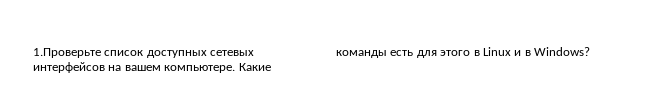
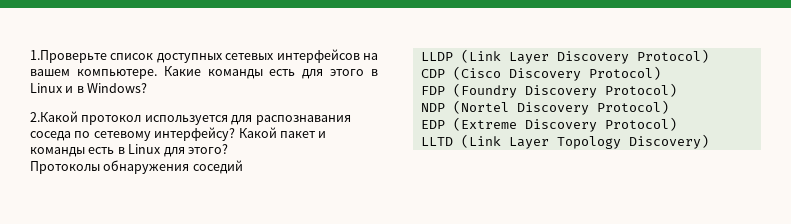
(590, 51) none -> [30,111,351,125] [30,127,327,141] [30,144,228,157] [30,160,243,174] [420,49,709,64] [420,66,661,81] [420,83,677,98] [420,100,669,115] [420,117,677,132] [420,134,709,149] // 2.Какой протокол используется для распознавания соседа по сетевому интерфейсу? Какой пакет и команды есть в Linux для этого? // Протоколы обнаружения соседий // LLDP (Link Layer Discovery Protocol) // CDP (Cisco Discovery Protocol) // FDP (Foundry Discovery Protocol) // NDP (Nortel Discovery Protocol) // EDP (Extreme Discovery Protocol) // LLTD (Link Layer Topology Discovery)

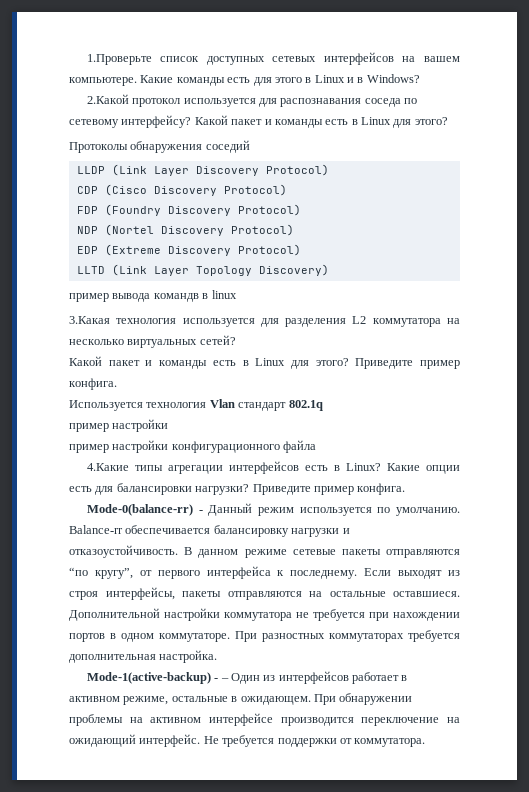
(709, 141) none -> [69,290,237,302] [69,316,460,327] [69,335,236,348] [69,356,460,369] [69,378,117,390] [69,399,323,411] [69,419,169,432] [69,440,317,453] [86,461,460,474] [69,483,406,495] [86,503,460,516] [69,525,350,537] [69,545,460,558] [69,566,461,579] [69,587,460,600] [69,608,460,621] [69,630,460,642] [69,650,218,663] [86,671,408,684] [69,693,413,705] [69,713,460,726] [69,734,426,747] // пример вывода командв в linux // 3.Какая технология используется для разделения L2 коммутатора на несколько виртуальных сетей? // Какой пакет и команды есть в Linux для этого? Приведите пример конфига. // Используется технология Vlan стандарт 802.1q // пример настройки // пример настройки конфигурационного файла // 4.Какие типы агрегации интерфейсов есть в Linux? Какие опции есть для балансировки нагрузки? Приведите пример конфига. // Mode-0(balance-rr) - Данный режим используется по умолчанию. Balance-rr обеспечивается балансировку нагрузки и отказоустойчивость. В данном режиме сетевые пакеты отправляются “по кругу”, от первого интерфейса к последнему. Если выходят из строя интерфейсы, пакеты отправляются на остальные оставшиеся. Дополнительной настройки коммутатора не требуется при нахождении портов в одном коммутаторе. При разностных коммутаторах требуется дополнительная настройка. // Mode-1(active-backup) - – Один из интерфейсов работает в активном режиме, остальные в ожидающем. При обнаружении проблемы на активном интерфейсе производится переключение на ожидающий интерфейс. Не требуется поддержки от коммутатора.

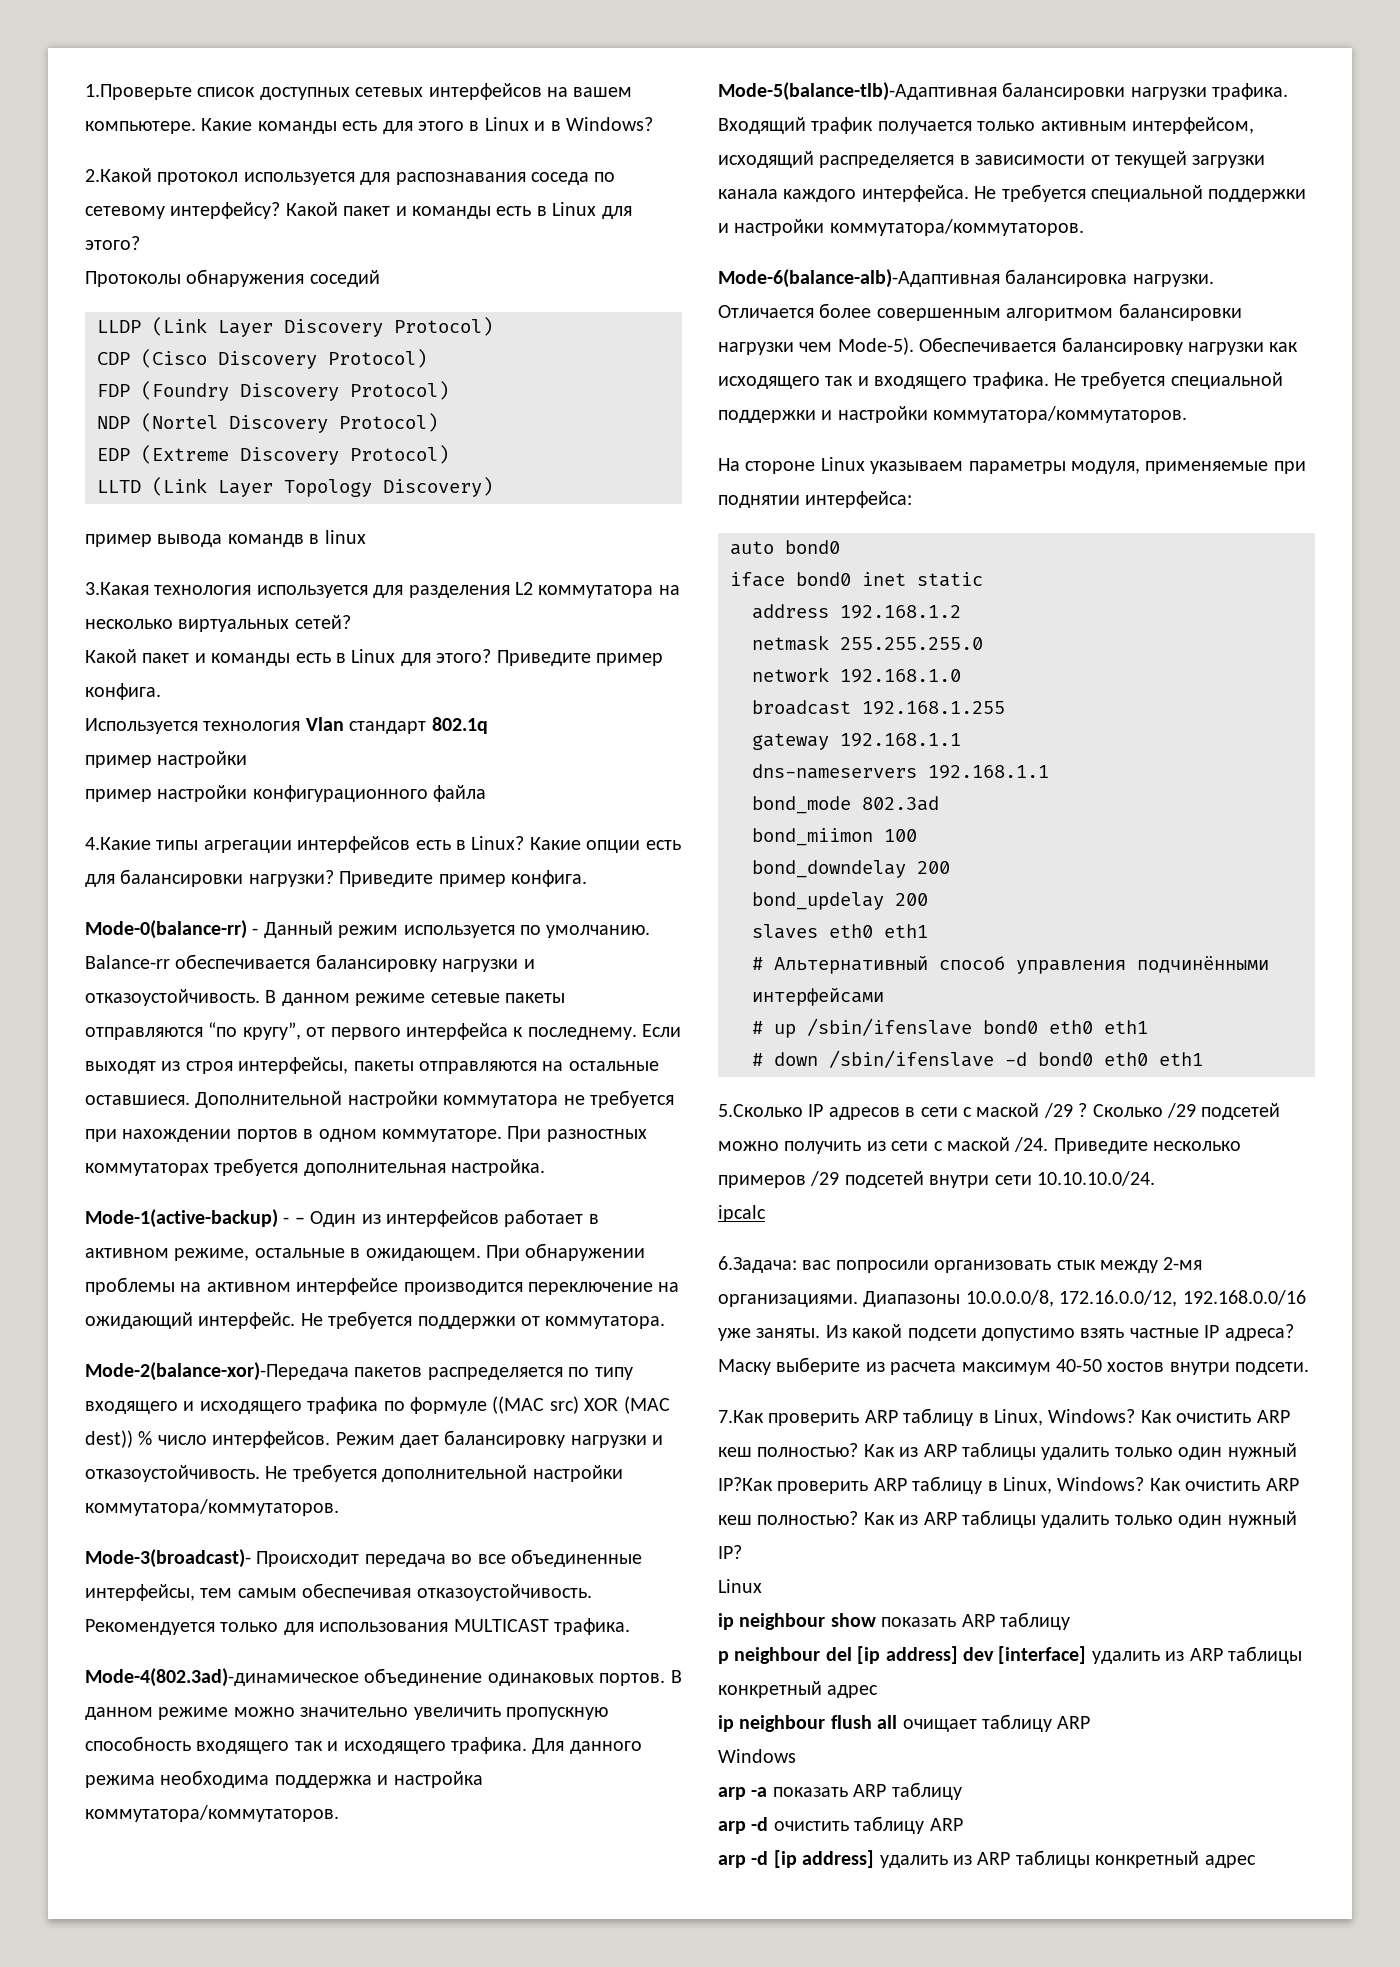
(426, 742) none -> [85,1362,633,1381] [85,1396,670,1414] [85,1430,664,1448] [85,1464,623,1482] [85,1499,339,1516] [85,1549,642,1568] [85,1583,592,1601] [85,1618,630,1635] [85,1668,682,1687] [85,1707,608,1720] [85,1736,642,1754] [85,1770,483,1788] [85,1805,339,1822] [718,82,1289,101] [718,117,1254,134] [718,151,1266,168] [718,184,1307,202] [718,219,1084,236] [718,269,1214,288] [718,303,1242,321] [718,337,1299,355] [718,371,1283,389] [718,406,1188,423] [718,457,1306,474] [718,491,913,508] [730,540,840,555] [730,572,983,587] [752,604,961,619] [752,635,983,651] [752,667,961,683] [752,700,1005,715] [752,733,961,750] [752,764,1049,779] [752,796,939,814] [752,828,917,846] [752,860,950,878] [752,892,928,910] [752,924,928,939] [752,955,1269,974] [752,987,884,1006] [752,1018,1148,1038] [752,1050,1203,1068] [718,1103,1281,1120] [718,1137,1242,1154] [718,1171,1155,1188] [718,1205,766,1222] [718,1256,1203,1273] [718,1290,1306,1307] [718,1324,1294,1341] [718,1357,1310,1375] [718,1408,1290,1426] [718,1442,1297,1460] [718,1476,1299,1494] [718,1510,1297,1528] [718,1545,742,1559] [718,1579,762,1593] [718,1612,1070,1630] [718,1646,1302,1664] [718,1681,879,1698] [718,1714,1091,1732] [718,1749,796,1763] [718,1782,962,1800] [718,1816,963,1834] [718,1850,1256,1868] // Mode-2(balance-xor)-Передача пакетов распределяется по типу входящего и исходящего трафика по формуле ((MAC src) XOR (MAC dest)) % число интерфейсов. Режим дает балансировку нагрузки и отказоустойчивость. Не требуется дополнительной настройки коммутатора/коммутаторов. // Mode-3(broadcast)- Происходит передача во все объединенные интерфейсы, тем самым обеспечивая отказоустойчивость. Рекомендуется только для использования MULTICAST трафика. // Mode-4(802.3ad)-динамическое объединение одинаковых портов. В данном режиме можно значительно увеличить пропускную способность входящего так и исходящего трафика. Для данного режима необходима поддержка и настройка коммутатора/коммутаторов. // Mode-5(balance-tlb)-Адаптивная балансировки нагрузки трафика. Входящий трафик получается только активным интерфейсом, исходящий распределяется в зависимости от текущей загрузки канала каждого интерфейса. Не требуется специальной поддержки и настройки коммутатора/коммутаторов. // Mode-6(balance-alb)-Адаптивная балансировка нагрузки. Отличается более совершенным алгоритмом балансировки нагрузки чем Mode-5). Обеспечивается балансировку нагрузки как исходящего так и входящего трафика. Не требуется специальной поддержки и настройки коммутатора/коммутаторов. // На стороне Linux указываем параметры модуля, применяемые при поднятии интерфейса: // auto bond0 // iface bond0 inet static // address 192.168.1.2 // netmask 255.255.255.0 // network 192.168.1.0 // broadcast 192.168.1.255 // gateway 192.168.1.1 // dns-nameservers 192.168.1.1 // bond_mode 802.3ad // bond_miimon 100 // bond_downdelay 200 // bond_updelay 200 // slaves eth0 eth1 // # Альтернативный способ управления подчинёнными интерфейсами // # up /sbin/ifenslave bond0 eth0 eth1 // # down /sbin/ifenslave -d bond0 eth0 eth1 // 5.Сколько IP адресов в сети с маской /29 ? Сколько /29 подсетей можно получить из сети с маской /24. Приведите несколько примеров /29 подсетей внутри сети 10.10.10.0/24. // ipcalc // 6.Задача: вас попросили организовать стык между 2-мя организациями. Диапазоны 10.0.0.0/8, 172.16.0.0/12, 192.168.0.0/16 уже заняты. Из какой подсети допустимо взять частные IP адреса? Маску выберите из расчета максимум 40-50 хостов внутри подсети. // 7.Как проверить ARP таблицу в Linux, Windows? Как очистить ARP кеш полностью? Как из ARP таблицы удалить только один нужный IP?Как проверить ARP таблицу в Linux, Windows? Как очистить ARP кеш полностью? Как из ARP таблицы удалить только один нужный IP? // Linux // ip neighbour show показать ARP таблицу // p neighbour del [ip address] dev [interface] удалить из ARP таблицы конкретный адрес // ip neighbour flush all очищает таблицу ARP // Windows // arp -a показать ARP таблицу // arp -d очистить таблицу ARP // arp -d [ip address] удалить из ARP таблицы конкретный адрес

